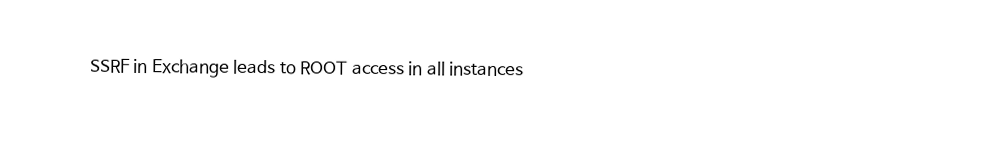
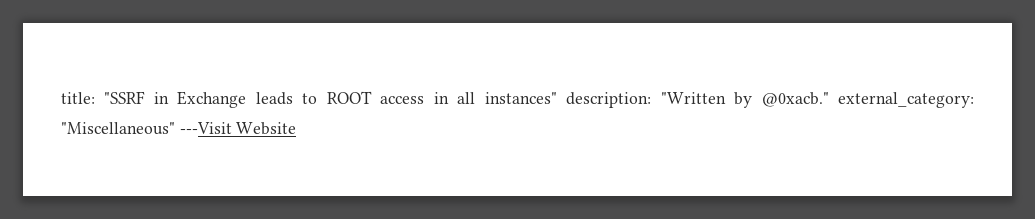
[90,58,131,73] SSRF -> [61,91,146,104] title: "SSRF
[449,61,525,77] instances -> [484,92,974,108] [61,122,297,135] instances" description: "Written by @0xacb." external_category: "Miscellaneous" ---Visit Website

